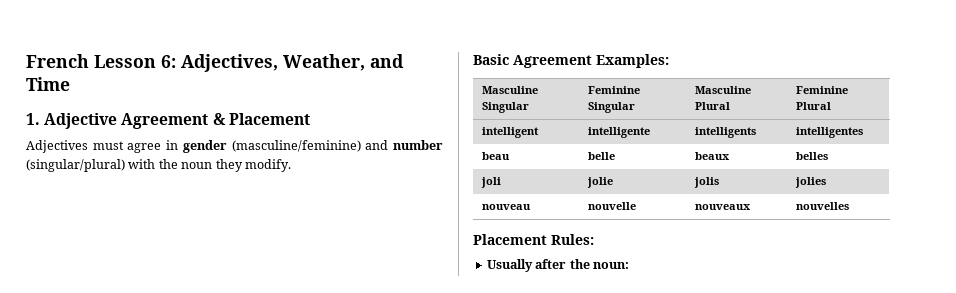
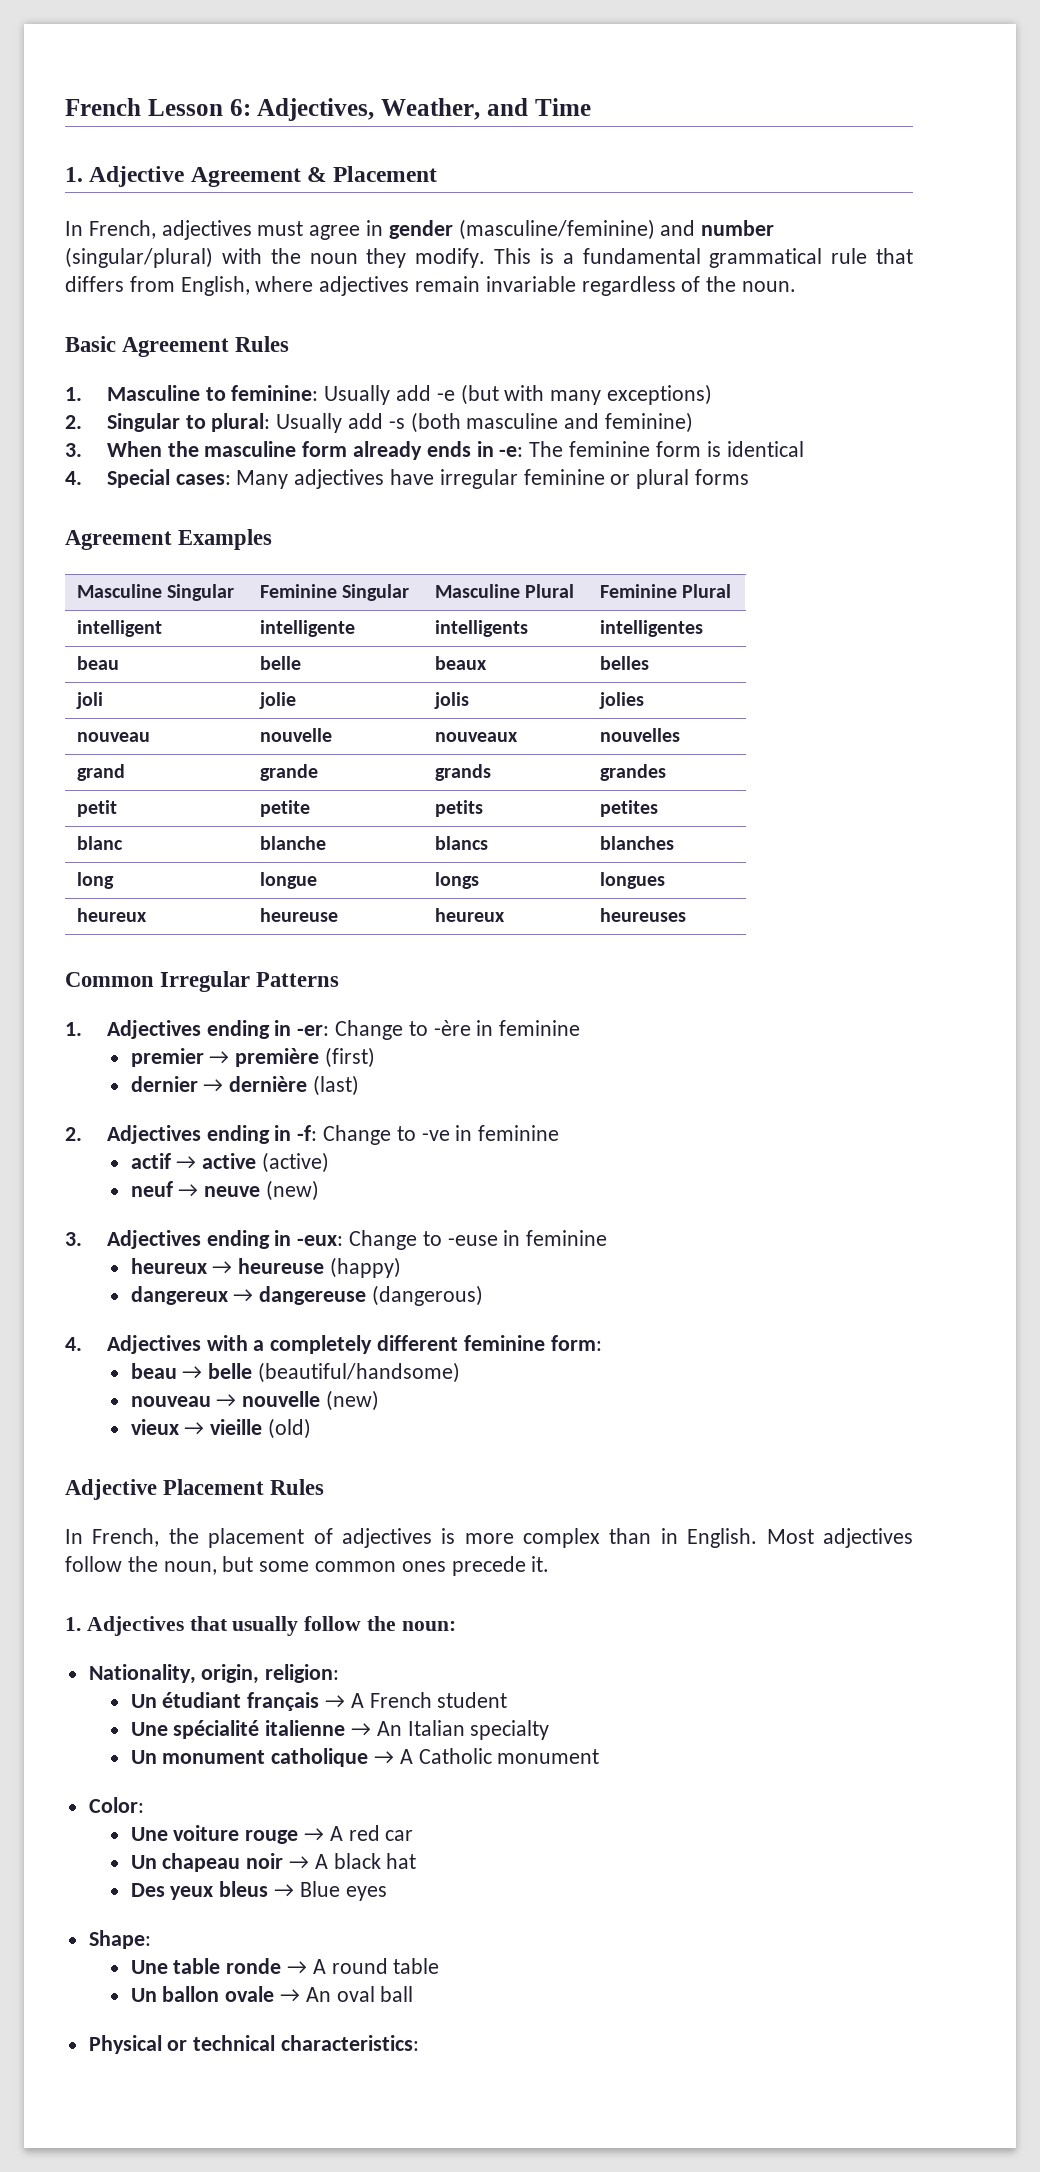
[26,140,88,153] Adjectives -> [65,220,252,240] In French, adjectives
[473,54,669,68] // Basic Agreement Examples: -> [493,248,913,268] [65,276,797,296] [65,336,290,357] [65,384,713,405] [65,412,694,433] [65,441,804,460] [65,469,750,489] [65,529,273,550] This is a fundamental grammatical rule that differs from English, where adjectives remain invariable regardless of the noun. // Basic Agreement Rules // 1. Masculine to feminine: Usually add -e (but with many exceptions) // 2. Singular to plural: Usually add -s (both masculine and feminine) // 3. When the masculine form already ends in -e: The feminine form is identical // 4. Special cases: Many adjectives have irregular feminine or plural forms // Agreement Examples
[473,234,594,245] [486,259,629,272] // Placement Rules: // Usually after the noun: -> [76,764,125,781] [259,764,318,781] [434,764,491,781] [599,764,666,781] [76,800,117,817] [259,800,310,817] [434,800,483,817] [599,800,658,817] [76,836,123,850] [259,836,326,850] [434,836,488,850] [599,836,674,850] [76,872,114,889] [259,872,317,889] [434,872,479,889] [599,872,665,889] [76,908,147,922] [259,908,338,922] [434,908,505,922] [599,908,686,922] [65,971,340,992] [65,1020,581,1040] [130,1047,375,1068] [130,1075,359,1096] [65,1125,560,1145] [130,1152,329,1173] [130,1180,319,1201] [65,1230,608,1250] [130,1257,401,1278] [130,1285,483,1306] [65,1335,602,1354] [130,1362,460,1383] [130,1390,379,1411] [130,1418,311,1439] [65,1479,325,1500] [65,1528,913,1548] [65,1556,550,1576] [65,1616,456,1636] [88,1664,340,1684] [130,1692,508,1711] [130,1720,550,1740] [130,1748,600,1767] [88,1797,144,1813] [130,1825,414,1844] [130,1853,417,1872] [130,1881,387,1901] [88,1930,151,1949] [130,1958,440,1974] [130,1986,414,2002] [88,2035,420,2054] // grand | grande | grands | grandes // petit | petite | petits | petites // blanc | blanche | blancs | blanches // long | longue | longs | longues // heureux | heureuse | heureux | heureuses // Common Irregular Patterns // 1. Adjectives ending in -er: Change to -ère in feminine // premier → première (first) // dernier → dernière (last) // 2. Adjectives ending in -f: Change to -ve in feminine // actif → active (active) // neuf → neuve (new) // 3. Adjectives ending in -eux: Change to -euse in feminine // heureux → heureuse (happy) // dangereux → dangereuse (dangerous) // 4. Adjectives with a completely different feminine form: // beau → belle (beautiful/handsome) // nouveau → nouvelle (new) // vieux → vieille (old) // Adjective Placement Rules // In French, the placement of adjectives is more complex than in English. Most adjectives follow the noun, but some common ones precede it. // 1. Adjectives that usually follow the noun: // Nationality, origin, religion: // Un étudiant français → A French student // Une spécialité italienne → An Italian specialty // Un monument catholique → A Catholic monument // Color: // Une voiture rouge → A red car // Un chapeau noir → A black hat // Des yeux bleus → Blue eyes // Shape: // Une table ronde → A round table // Un ballon ovale → An oval ball // Physical or technical characteristics:

